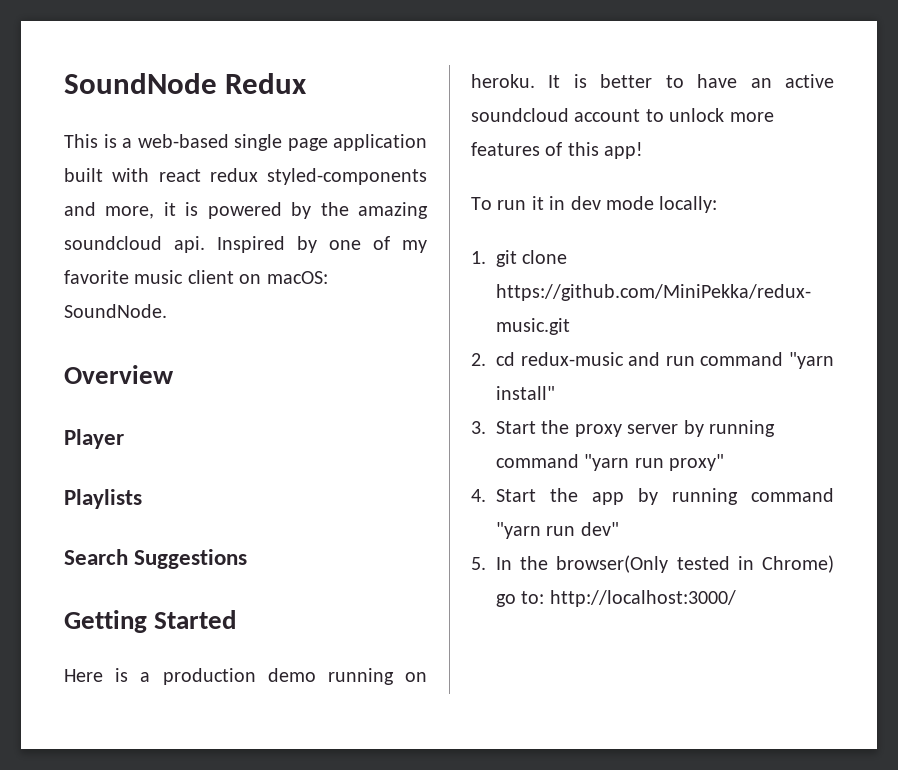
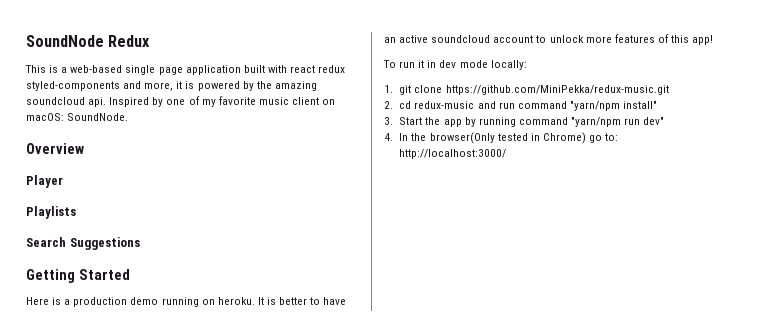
[789,352,834,369] "yarn -> [569,101,620,111] "yarn/npm
[574,420,775,437] [496,454,725,471] [471,488,578,502] proxy server by running command "yarn run proxy" // 4. Start the -> (441, 121) none
[496,522,541,539] "yarn -> [570,117,621,127] "yarn/npm
[471,557,486,570] 5. -> [384,133,393,141] 4.

